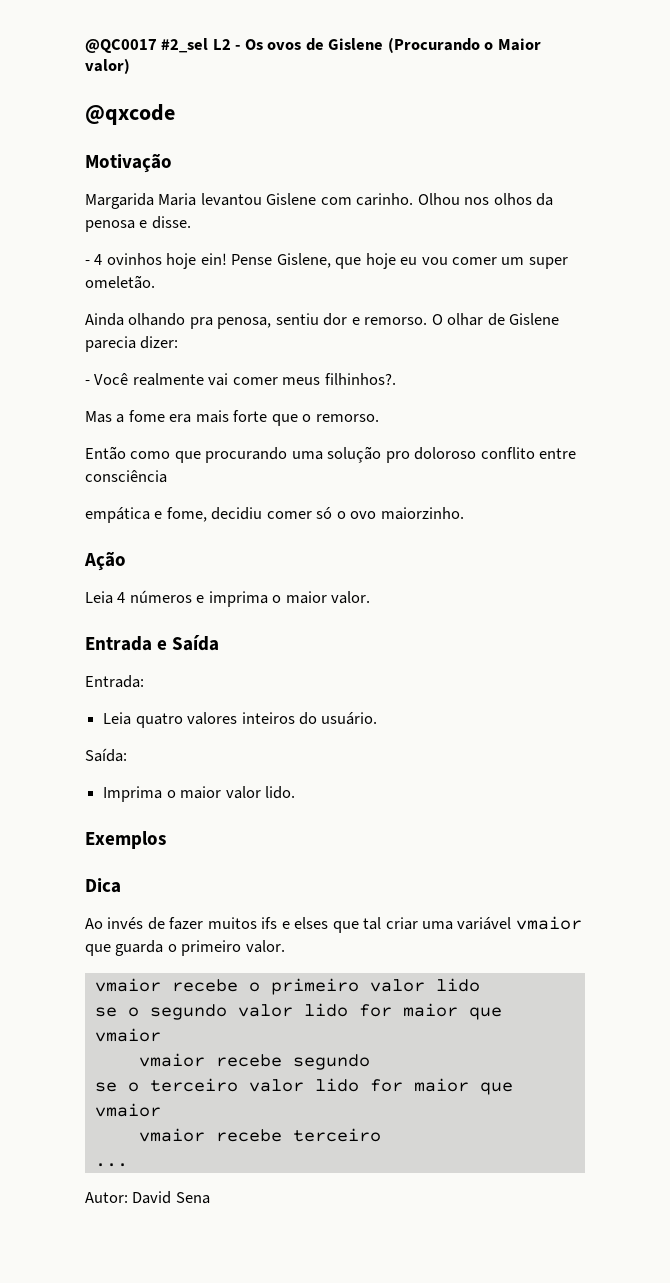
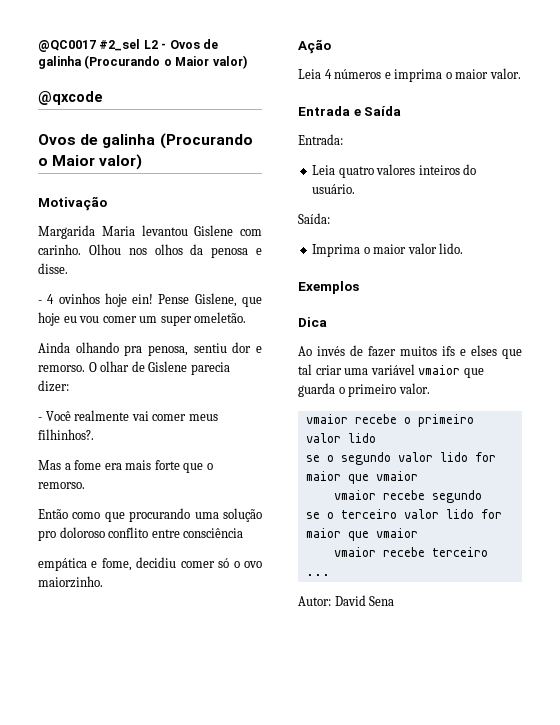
[244,38,384,51] Os ovos de Gislene -> [169,39,218,49] [38,56,82,69] Ovos de galinha
(175, 114) none -> [38,133,253,149] [38,154,143,170] // Ovos de galinha (Procurando o Maior valor)

